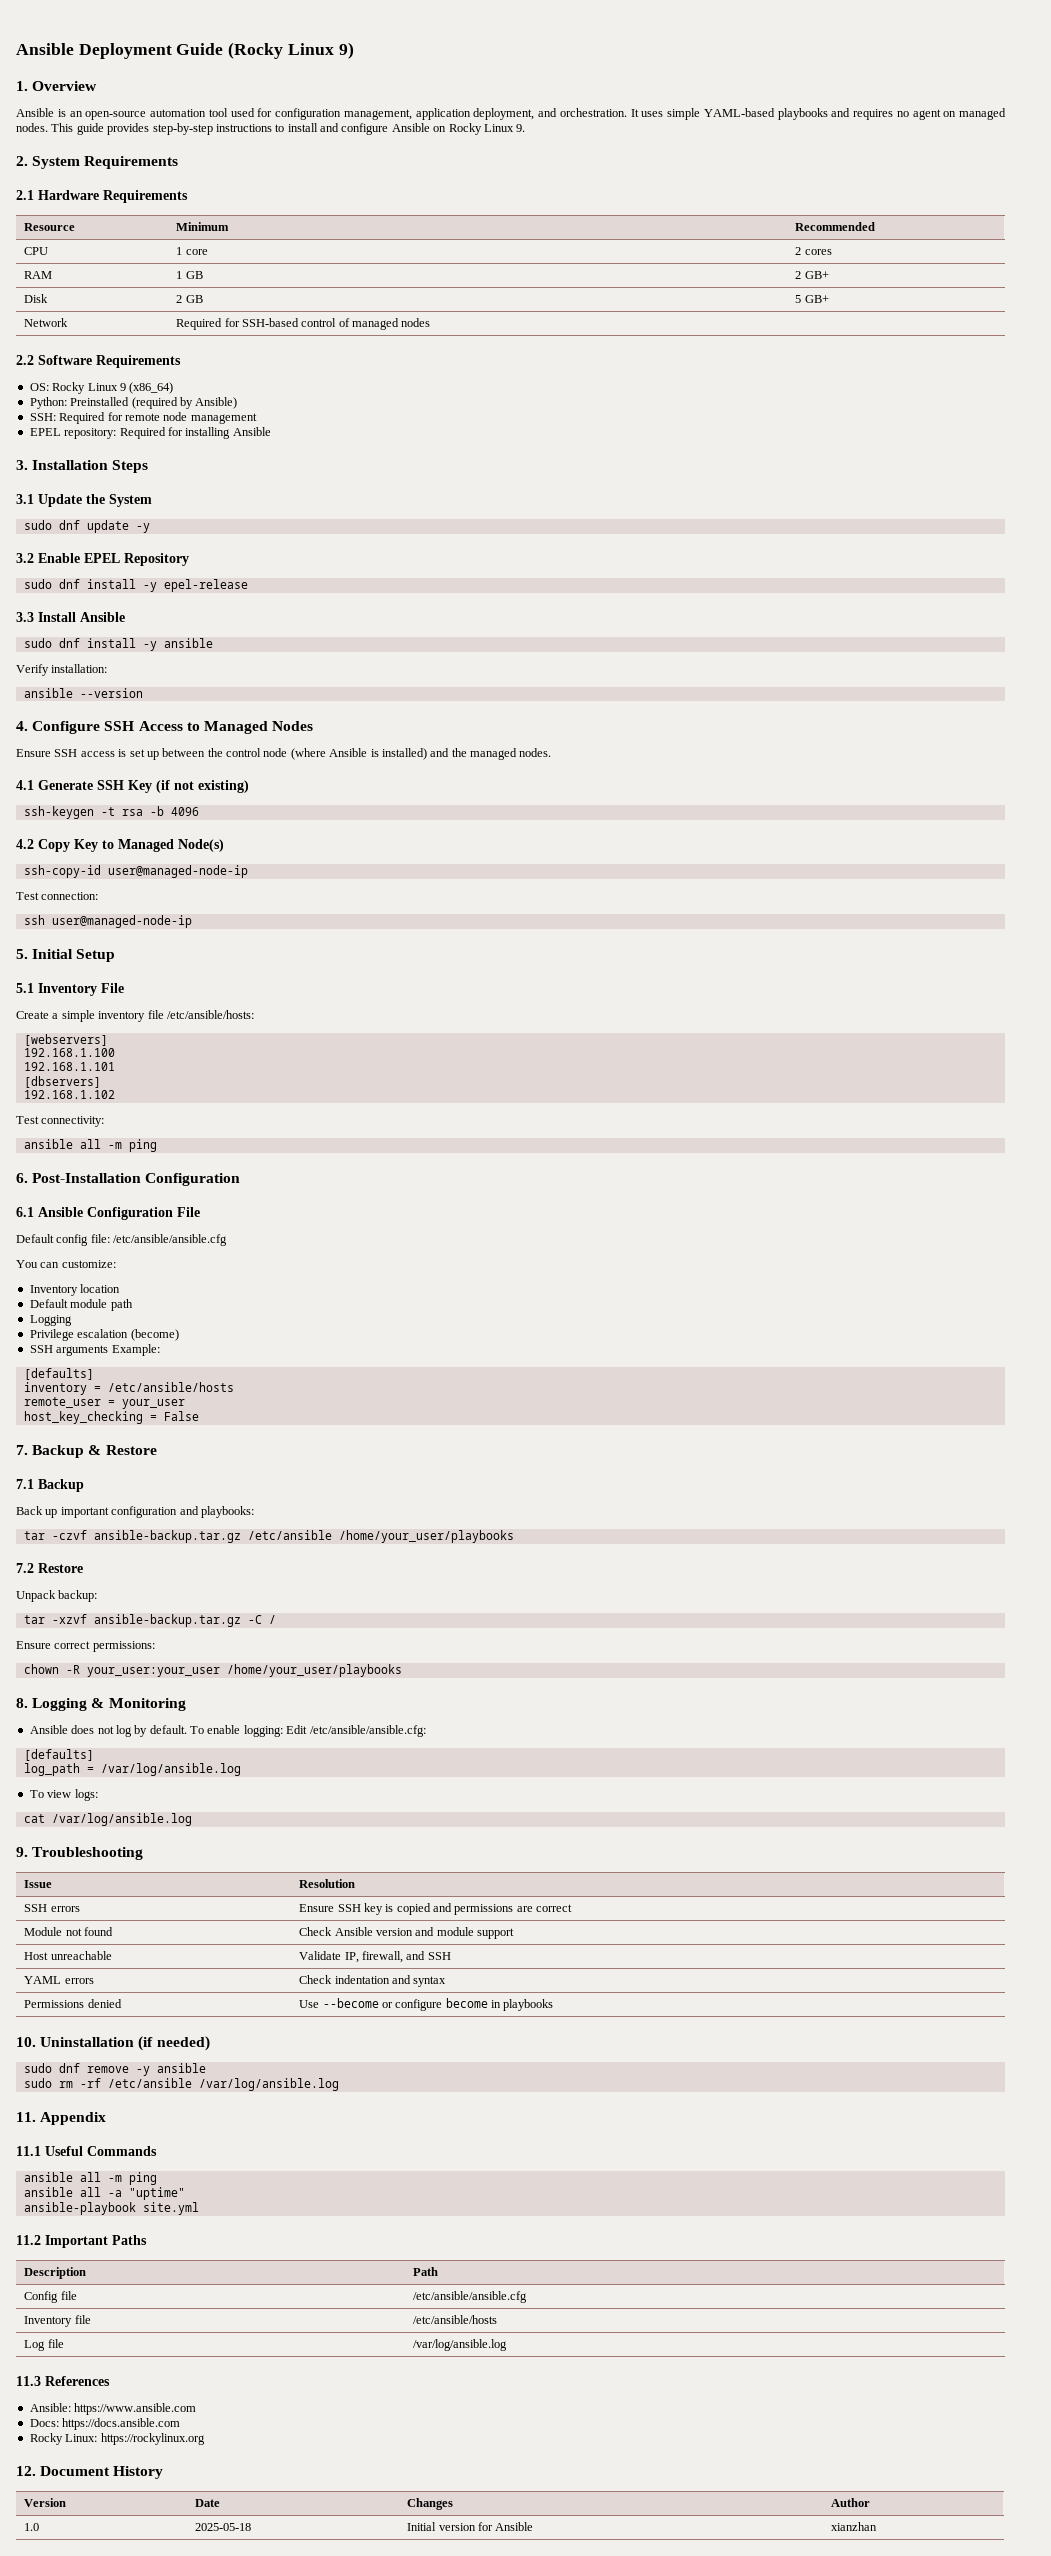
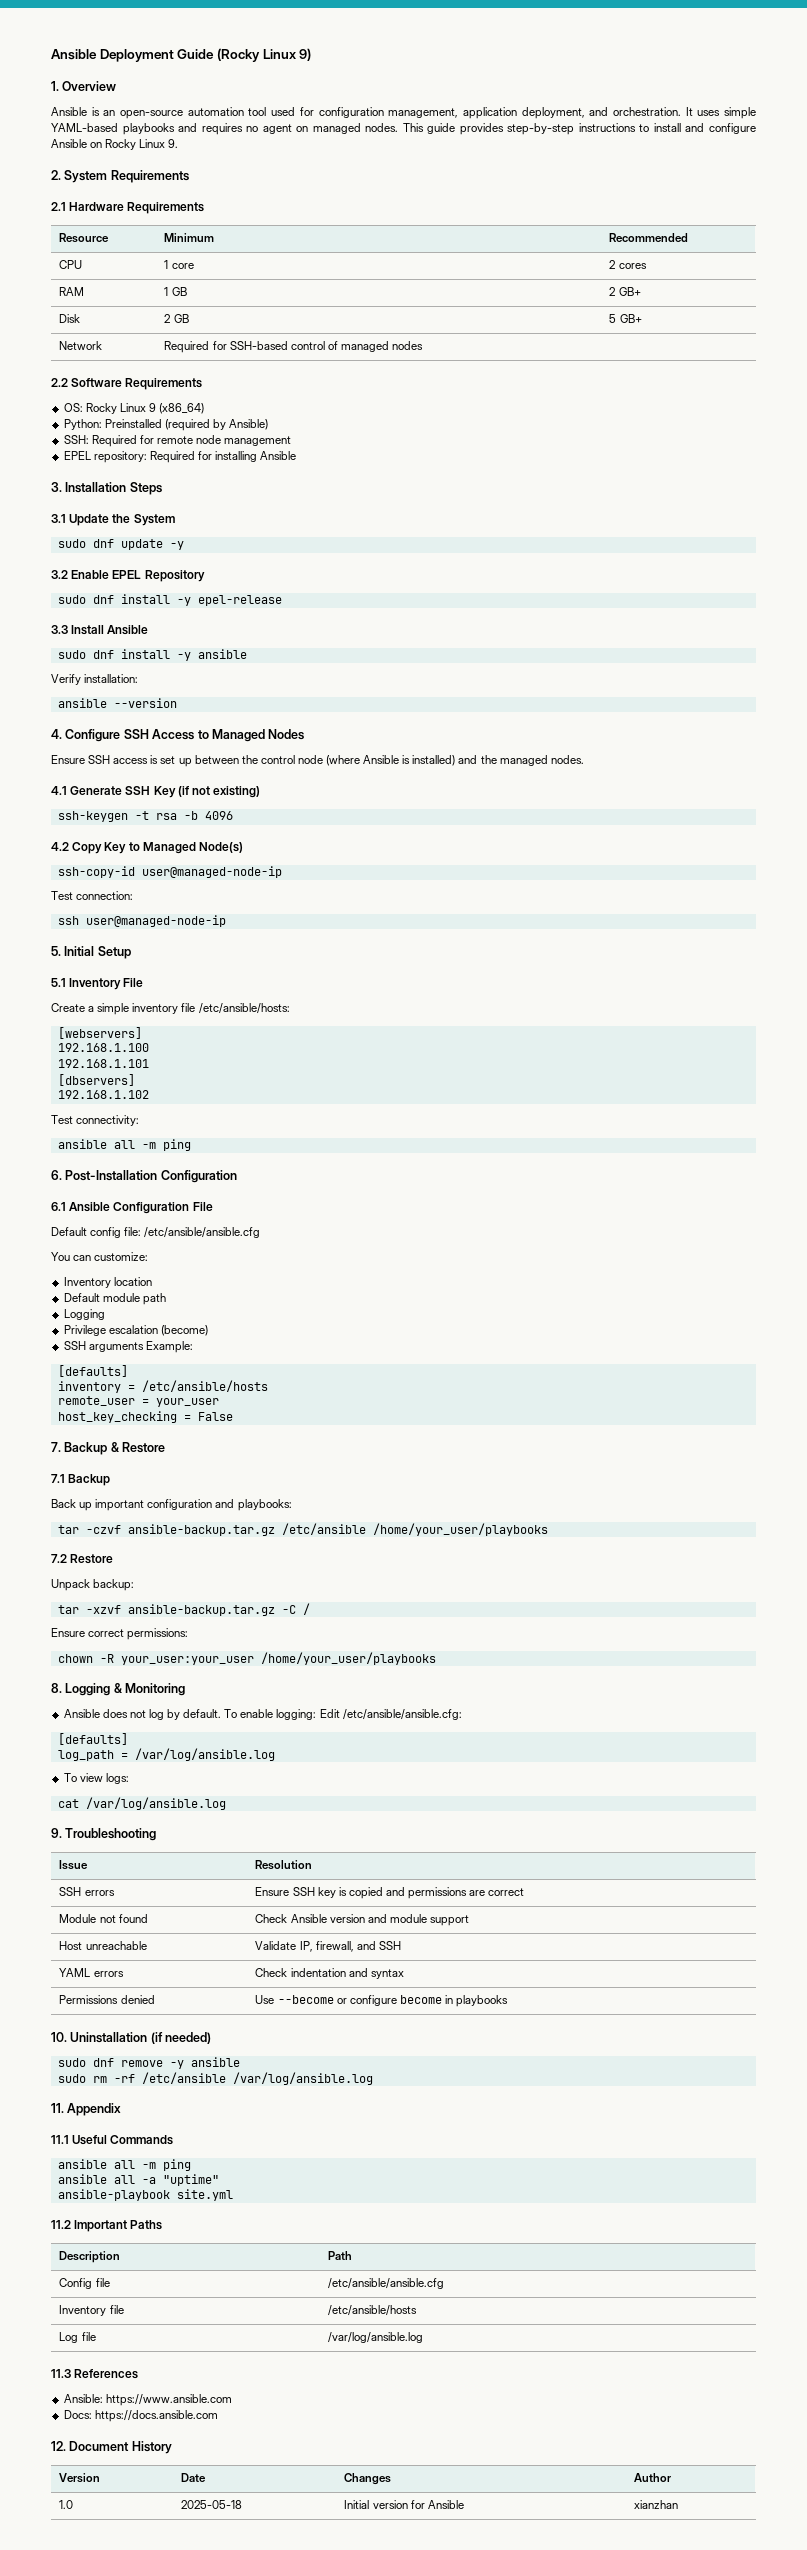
[29,2433,205,2445] // Rocky Linux: https://rockylinux.org -> (218, 2416) none

